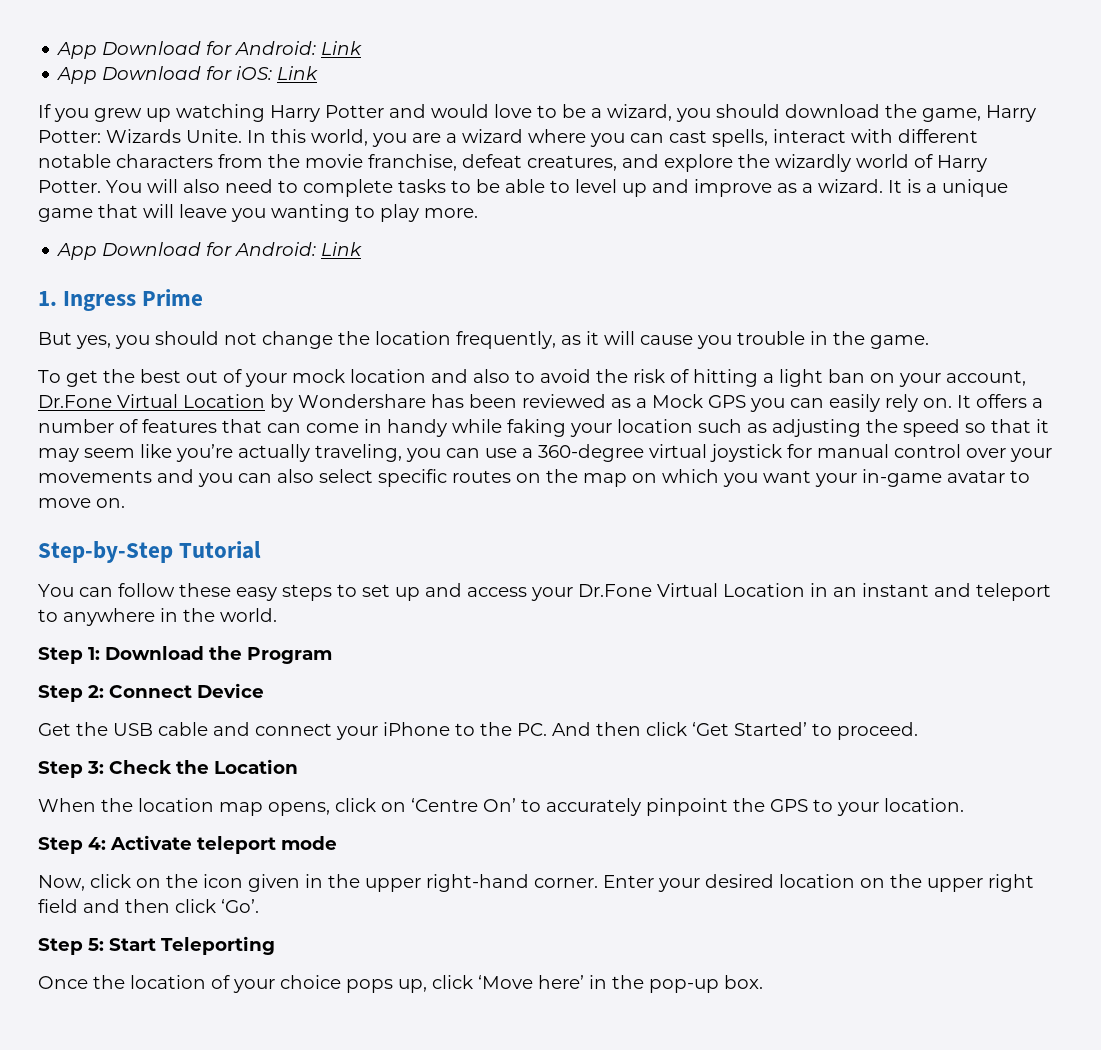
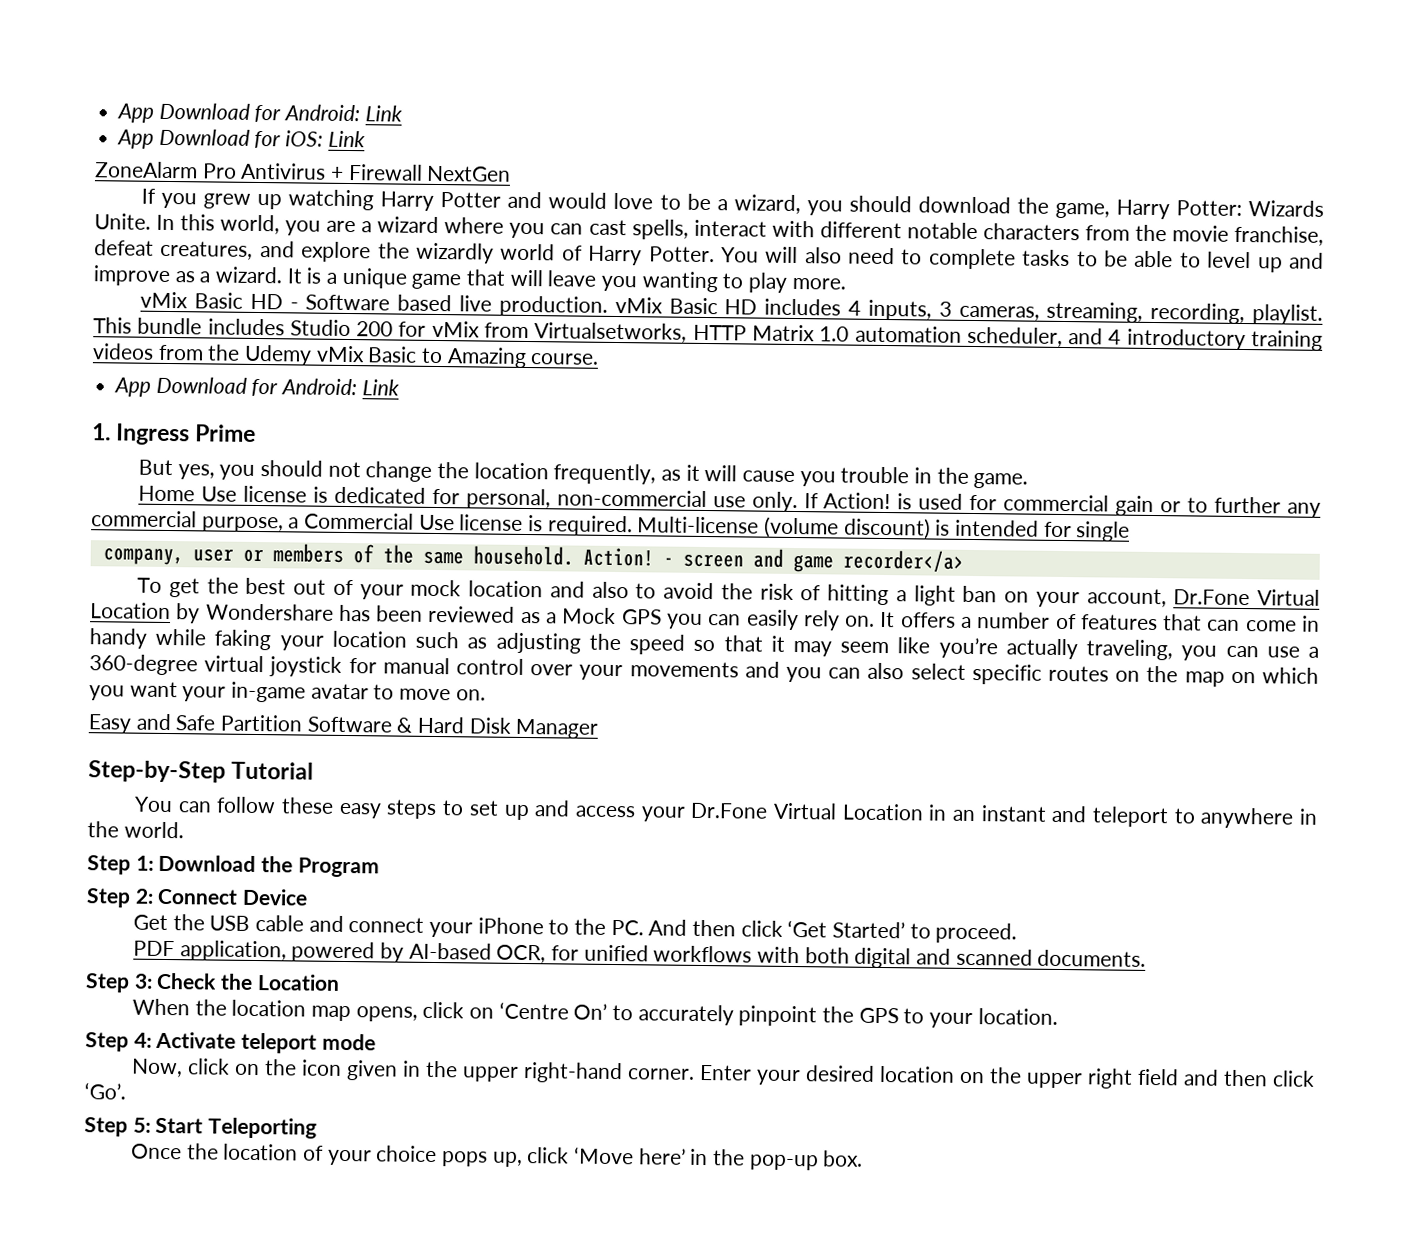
(319, 73) none -> [94,161,512,182] // ZoneAlarm Pro Antivirus + Firewall NextGen
(478, 213) none -> [140,291,1323,325] [93,317,1323,351] [92,343,600,368] // vMix Basic HD - Software based live production. vMix Basic HD includes 4 inputs, 3 cameras, streaming, recording, playlist. This bundle includes Studio 200 for vMix from Virtualsetworks, HTTP Matrix 1.0 automation scheduler, and 4 introductory training videos from the Udemy vMix Basic to Amazing course.
(929, 342) none -> [138,485,1321,518] [91,510,1131,542] [102,543,964,573] // Home Use license is dedicated for personal, non-commercial use only. If Action! is used for commercial gain or to further any commercial purpose, a Commercial Use license is required. Multi-license (volume discount) is intended for single // company, user or members of the same household. Action! - screen and game recorder</a>
(125, 503) none -> [88,713,599,739] // Easy and Safe Partition Software & Hard Disk Manager
(918, 731) none -> [133,940,1147,969] // PDF application, powered by AI-based OCR, for unified workflows with both digital and scanned documents.

